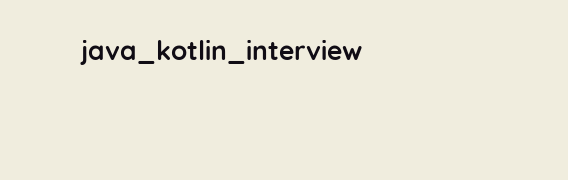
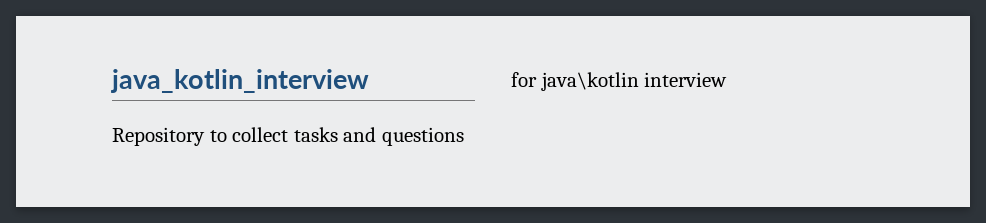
(362, 52) none -> [112,127,464,146] [511,72,728,91] // Repository to collect tasks and questions for java\kotlin interview

